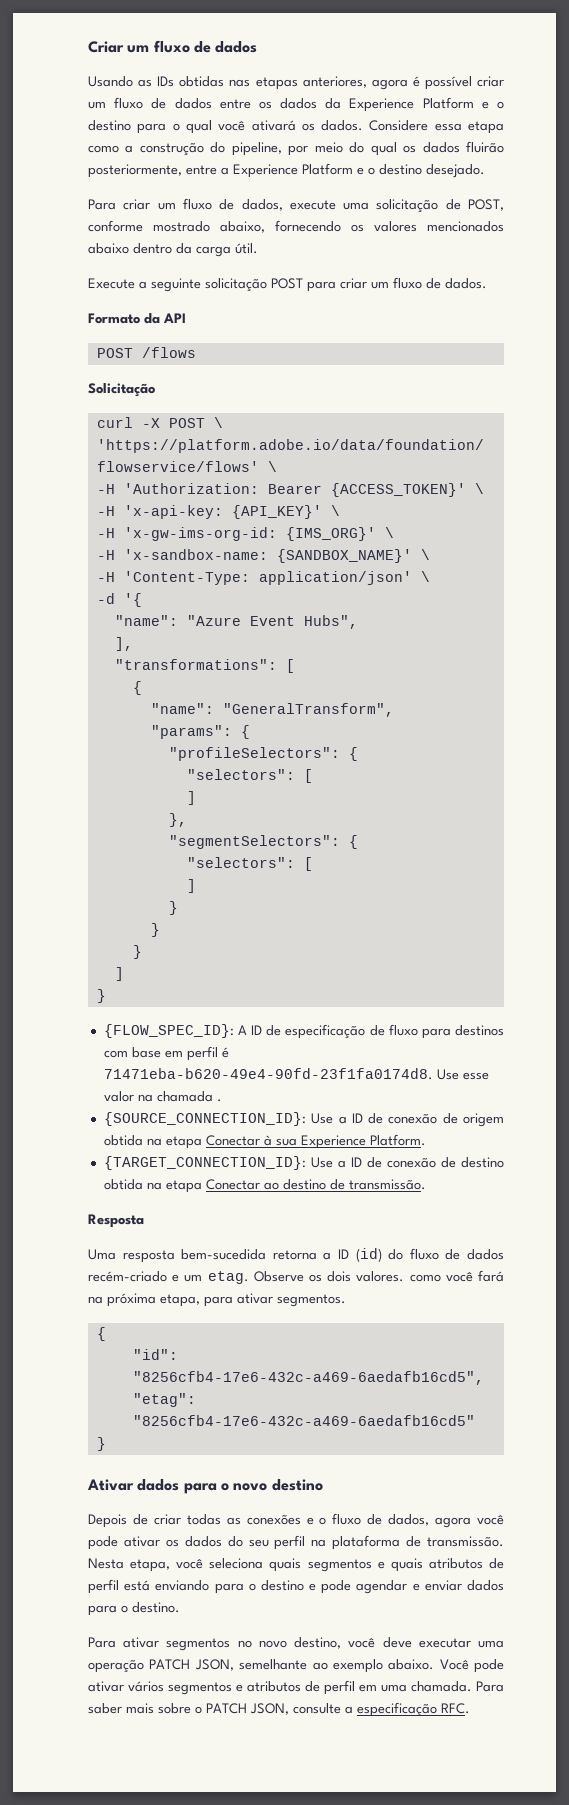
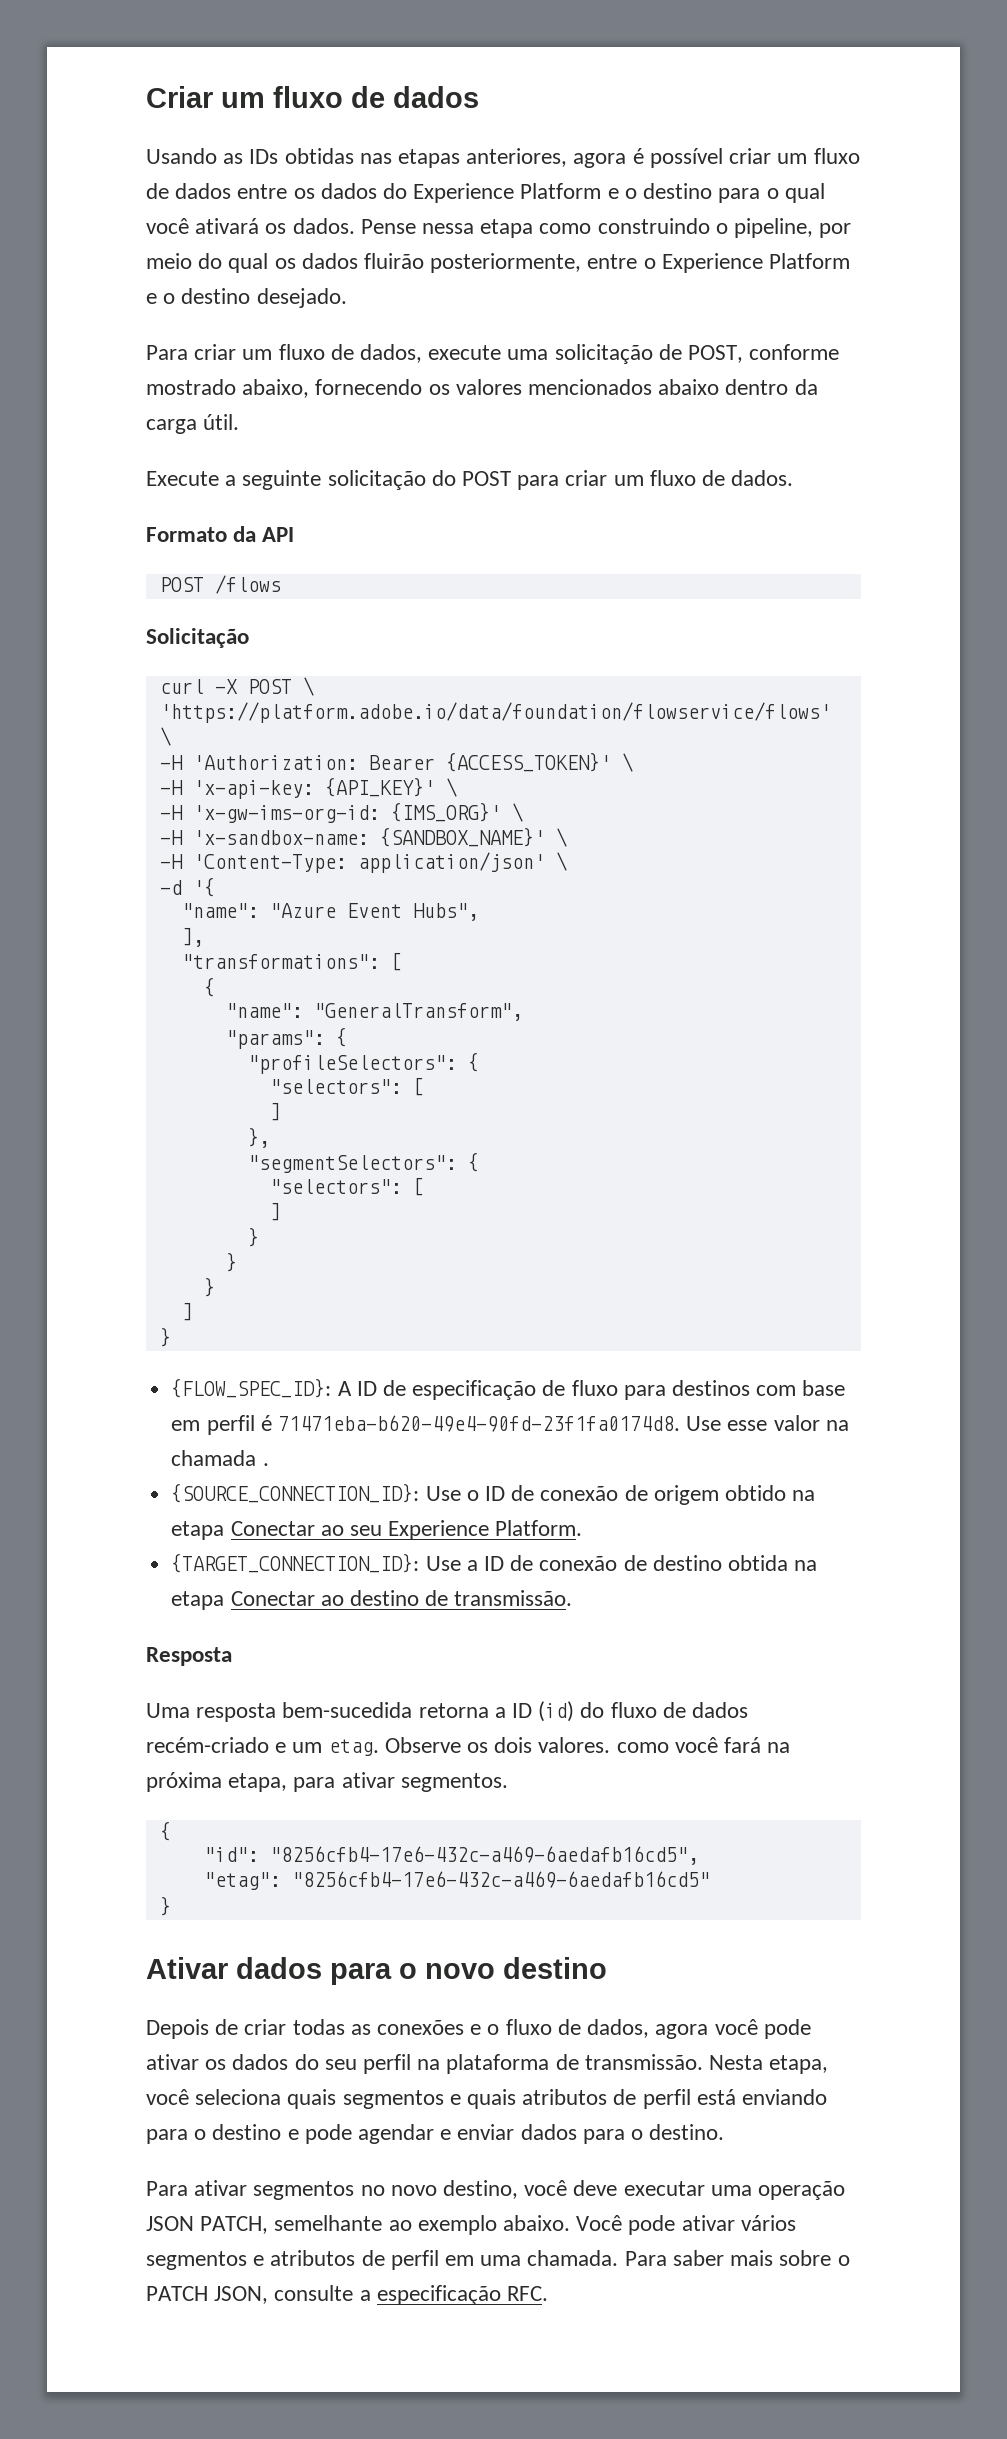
[325,98,342,109] da -> [383,183,408,199] do
[369,120,505,134] [88,142,226,156] Considere essa etapa como a construção do -> [360,218,728,238] Pense nessa etapa como construindo o
[221,167,229,175] a -> [643,258,656,269] o
(267, 285) none -> [431,470,456,486] do
[338,1116,347,1124] a -> [466,1490,479,1501] o
[103,1135,297,1149] obtida na etapa Conectar à sua -> [724,1485,816,1501] [171,1521,382,1540] obtido na etapa Conectar ao seu
[149,1659,234,1671] PATCH JSON, -> [146,2216,269,2234] JSON PATCH,

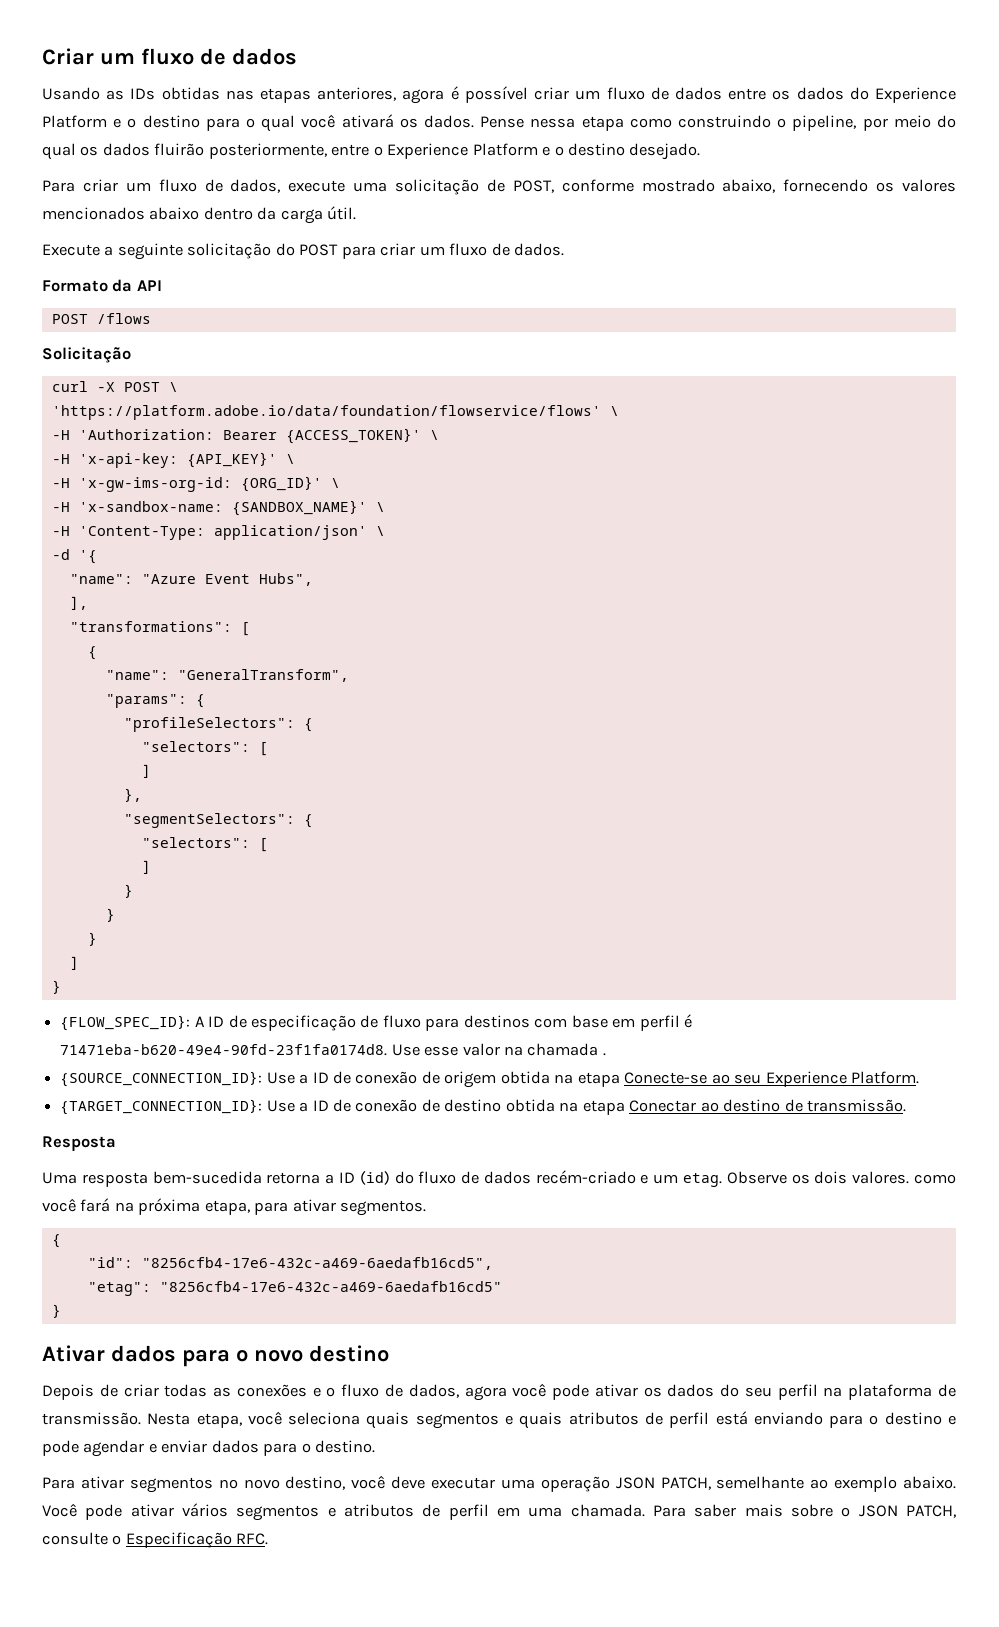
[390,802,501,822] {IMS_ORG}' -> [240,476,322,492] {ORG_ID}'
[466,1490,479,1501] o -> [299,1074,309,1084] a
[724,1485,816,1501] [171,1521,315,1540] obtido na etapa Conectar -> [500,1071,708,1087] obtida na etapa Conecte-se
[146,2285,501,2305] PATCH JSON, consulte a especificação -> [858,1505,957,1518] [42,1532,232,1548] JSON PATCH, consulte o Especificação

